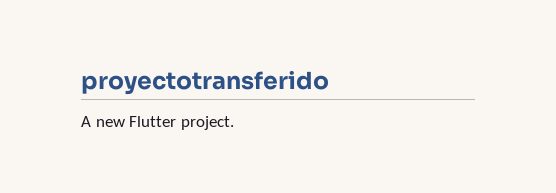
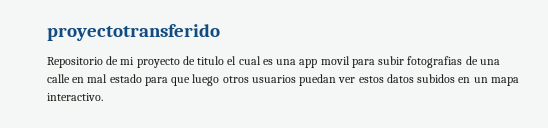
[81,116,234,130] A new Flutter project. -> [47,56,500,68] [47,74,519,86] [47,93,103,101] Repositorio de mi proyecto de titulo el cual es una app movil para subir fotografias de una calle en mal estado para que luego otros usuarios puedan ver estos datos subidos en un mapa interactivo.

